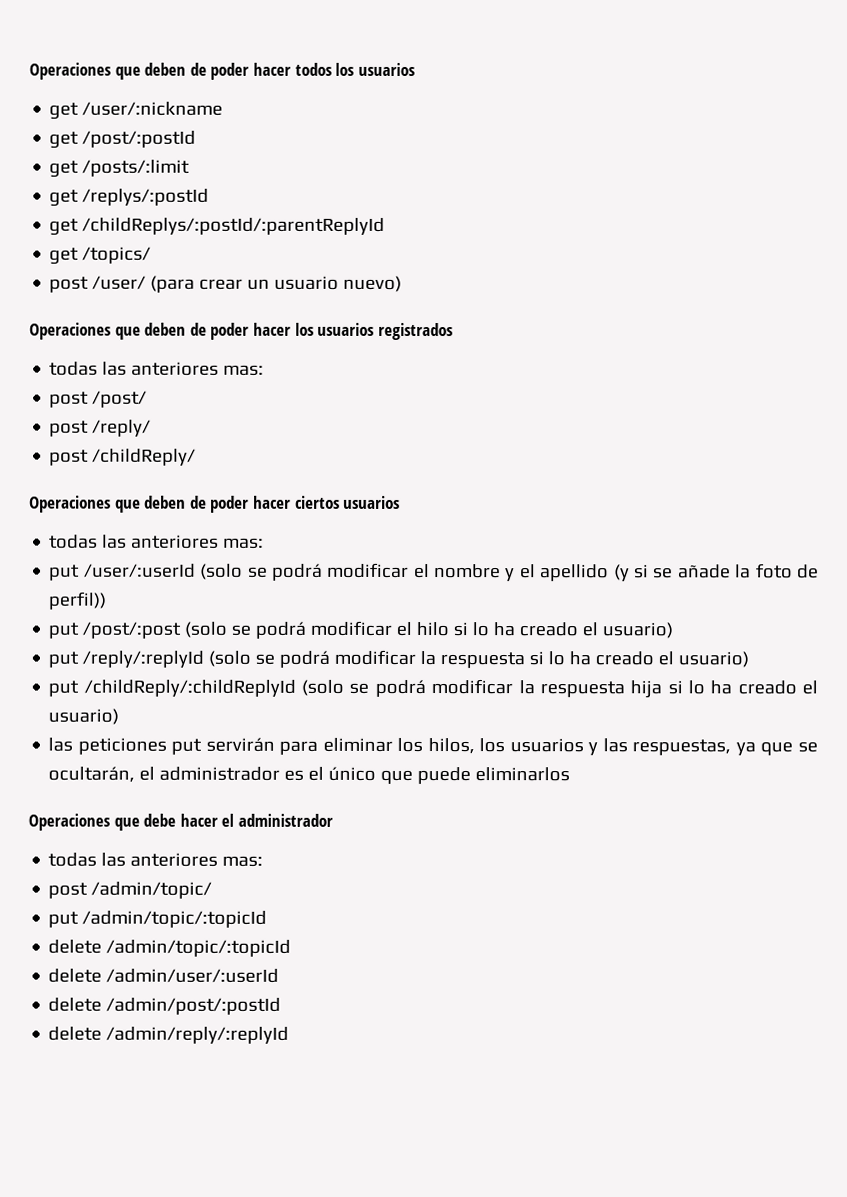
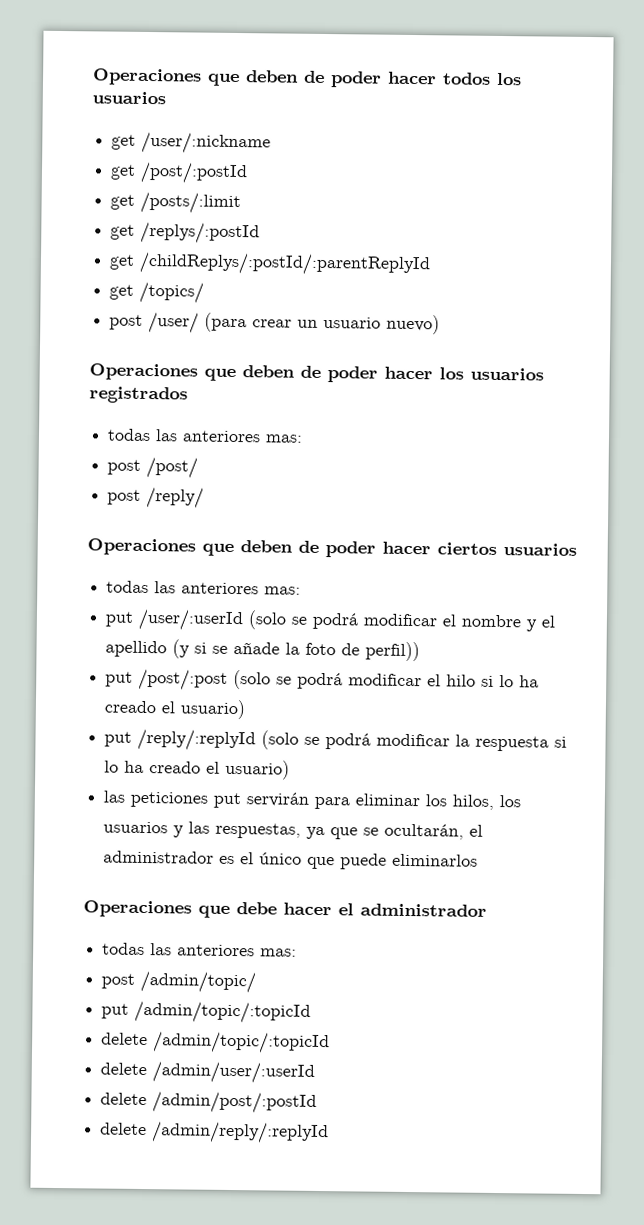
[49,448,197,466] // post /childReply/ -> (205, 497) none
[48,679,818,699] [48,708,120,725] // put /childReply/:childReplyId (solo se podrá modificar la respuesta hija si lo ha creado el usuario) -> (291, 769) none

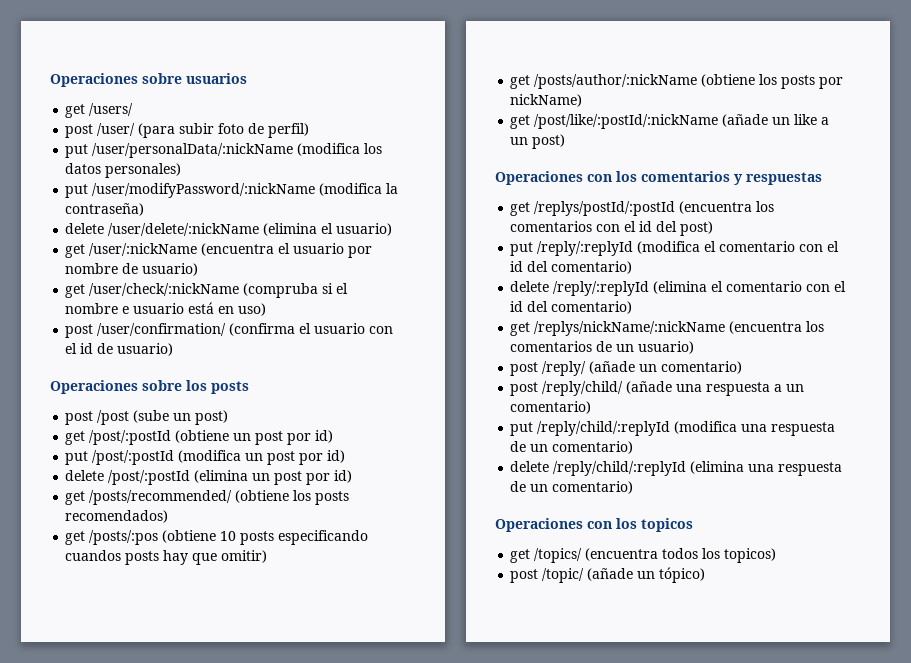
[92,68,522,88] [92,91,166,105] [111,131,272,155] [110,161,249,185] [110,191,242,215] [110,221,261,245] [109,251,432,277] [109,281,205,304] [109,312,441,335] [89,363,544,383] [89,386,188,404] [107,428,304,443] [107,457,199,479] [107,486,205,509] [87,538,577,558] [106,580,302,595] [105,608,556,632] [105,639,421,662] [105,668,540,691] [104,699,247,720] [104,728,568,752] [104,759,291,780] [103,790,522,810] [103,821,484,840] [103,850,479,870] [83,900,487,918] [102,942,298,957] [101,970,257,994] [101,1000,312,1024] [101,1031,331,1055] [100,1061,316,1084] [100,1091,318,1114] [100,1121,330,1145] Operaciones que deben de poder hacer todos los usuarios // get /user/:nickname // get /post/:postId // get /posts/:limit // get /replys/:postId // get /childReplys/:postId/:parentReplyId // get /topics/ // post /user/ (para crear un usuario nuevo) // Operaciones que deben de poder hacer los usuarios registrados // todas las anteriores mas: // post /post/ // post /reply/ // Operaciones que deben de poder hacer ciertos usuarios // todas las anteriores mas: // put /user/:userId (solo se podrá modificar el nombre y el apellido (y si se añade la foto de perfil)) // put /post/:post (solo se podrá modificar el hilo si lo ha creado el usuario) // put /reply/:replyId (solo se podrá modificar la respuesta si lo ha creado el usuario) // las peticiones put servirán para eliminar los hilos, los usuarios y las respuestas, ya que se ocultarán, el administrador es el único que puede eliminarlos // Operaciones que debe hacer el administrador // todas las anteriores mas: // post /admin/topic/ // put /admin/topic/:topicId // delete /admin/topic/:topicId // delete /admin/user/:userId // delete /admin/post/:postId // delete /admin/reply/:replyId -> [50,73,247,87] [65,103,134,118] [65,123,310,138] [65,143,383,158] [65,163,182,178] [65,183,399,198] [65,203,145,216] [65,223,393,236] [65,243,373,258] [65,263,199,276] [65,283,349,298] [65,302,267,316] [65,323,394,338] [65,343,174,356] [50,380,249,394] [65,410,229,425] [65,430,334,445] [65,450,346,465] [65,470,353,485] [65,490,350,505] [65,510,169,523] [65,530,369,545] [65,550,268,565] [510,74,844,89] [510,94,583,107] [510,114,830,129] [510,134,566,149] [495,171,822,185] [510,201,775,216] [510,221,714,236] [510,241,840,256] [510,261,633,274] [510,281,847,296] [510,301,633,314] [510,321,825,336] [510,341,695,354] [510,361,743,376] [510,381,805,396] [510,401,592,414] [510,421,836,436] [510,441,634,454] [510,461,843,476] [510,481,634,494] [495,518,693,532] [510,548,777,563] [510,567,706,583] Operaciones sobre usuarios // get /users/ // post /user/ (para subir foto de perfil) // put /user/personalData/:nickName (modifica los datos personales) // put /user/modifyPassword/:nickName (modifica la contraseña) // delete /user/delete/:nickName (elimina el usuario) // get /user/:nickName (encuentra el usuario por nombre de usuario) // get /user/check/:nickName (compruba si el nombre e usuario está en uso) // post /user/confirmation/ (confirma el usuario con el id de usuario) // Operaciones sobre los posts // post /post (sube un post) // get /post/:postId (obtiene un post por id) // put /post/:postId (modifica un post por id) // delete /post/:postId (elimina un post por id) // get /posts/recommended/ (obtiene los posts recomendados) // get /posts/:pos (obtiene 10 posts especificando cuandos posts hay que omitir) // get /posts/author/:nickName (obtiene los posts por nickName) // get /post/like/:postId/:nickName (añade un like a un post) // Operaciones con los comentarios y respuestas // get /replys/postId/:postId (encuentra los comentarios con el id del post) // put /reply/:replyId (modifica el comentario con el id del comentario) // delete /reply/:replyId (elimina el comentario con el id del comentario) // get /replys/nickName/:nickName (encuentra los comentarios de un usuario) // post /reply/ (añade un comentario) // post /reply/child/ (añade una respuesta a un comentario) // put /reply/child/:replyId (modifica una respuesta de un comentario) // delete /reply/child/:replyId (elimina una respuesta de un comentario) // Operaciones con los topicos // get /topics/ (encuentra todos los topicos) // post /topic/ (añade un tópico)

